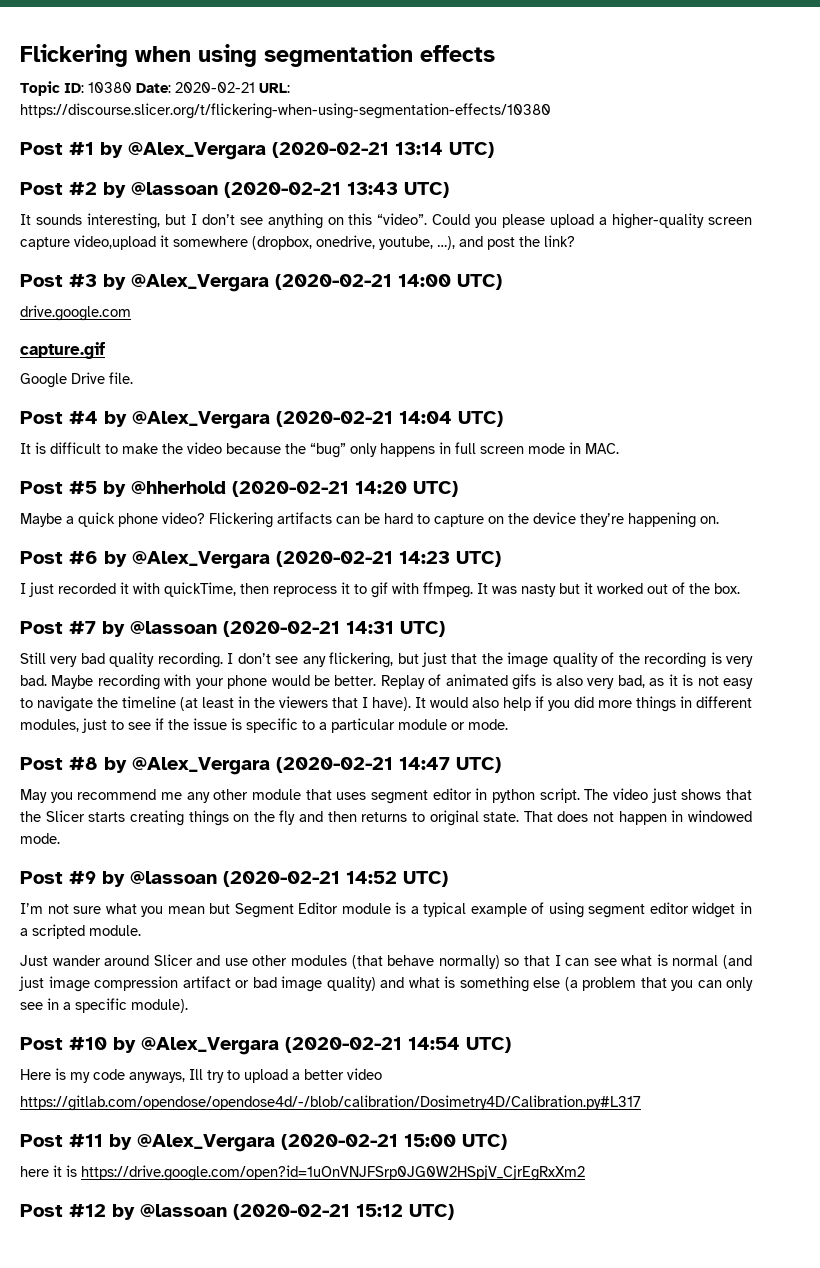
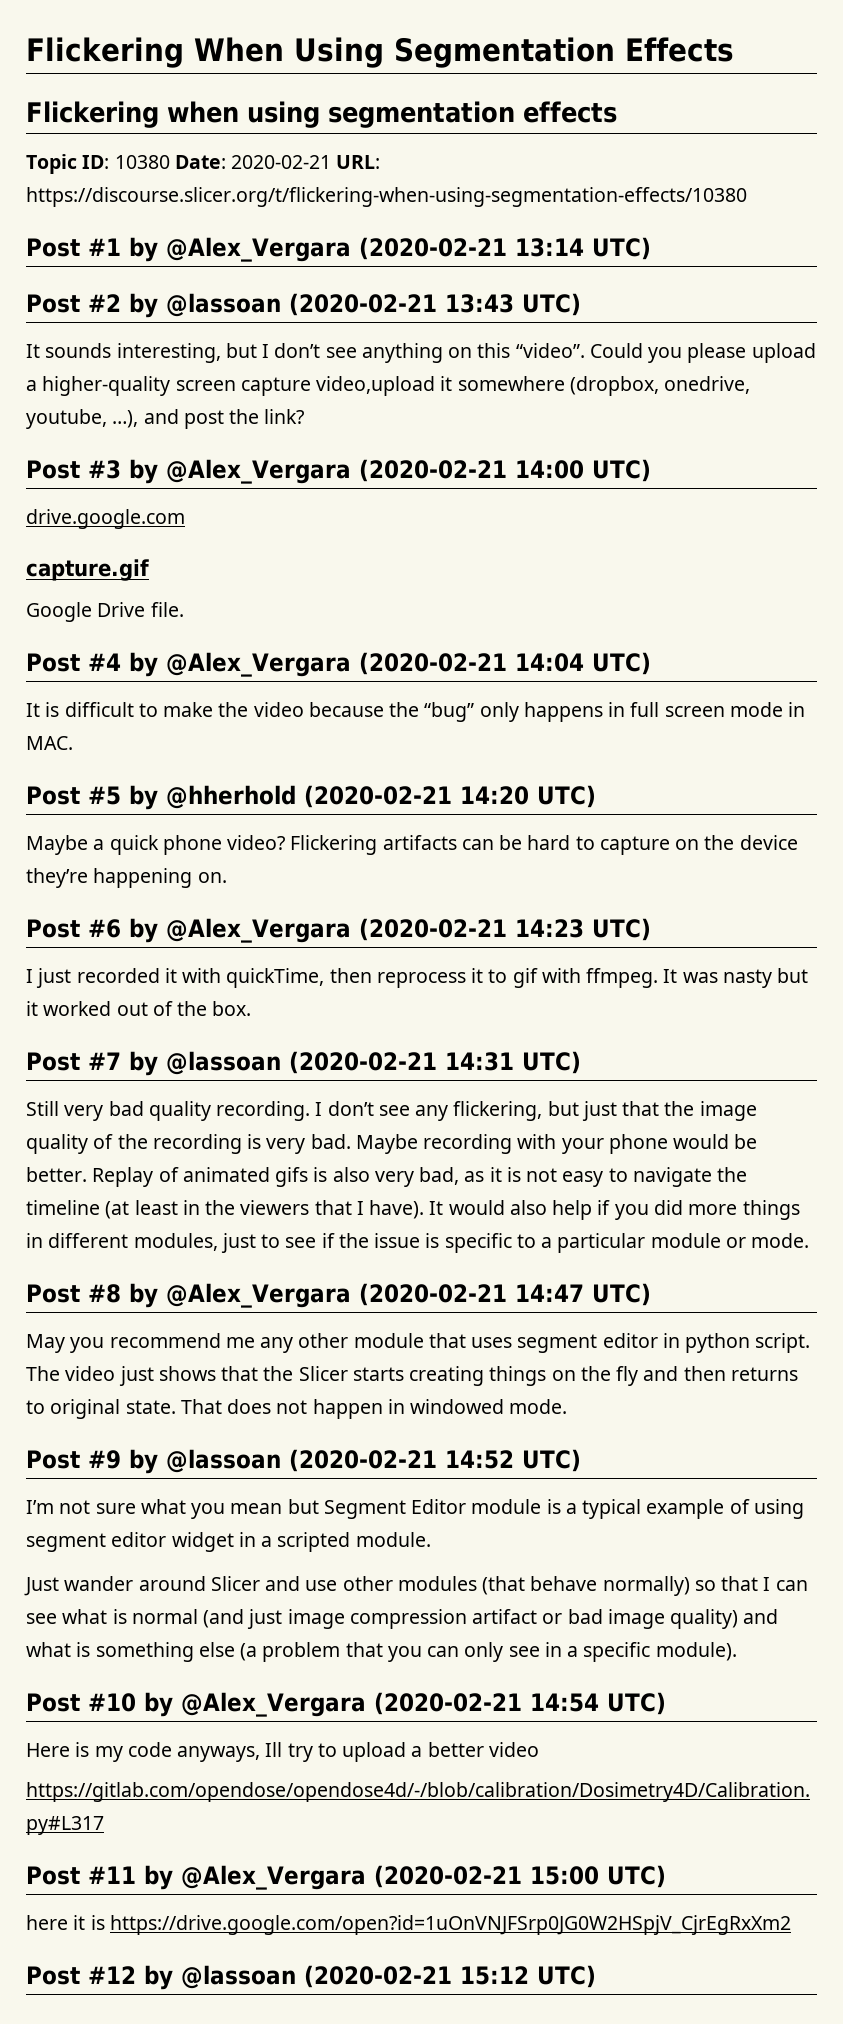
[20,44,128,67] Flickering -> [26,37,734,68] [26,101,159,128] Flickering When Using Segmentation Effects // Flickering

